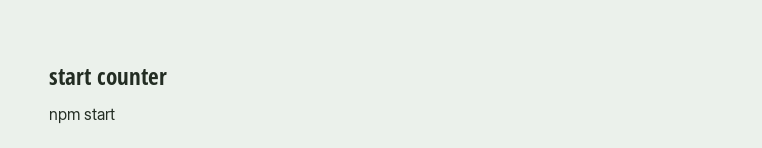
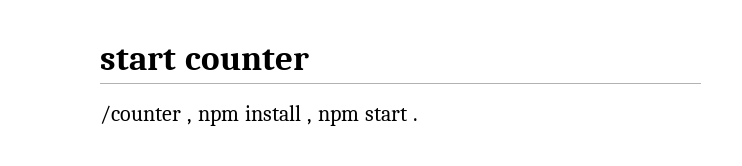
(168, 77) none -> [100,105,312,126] /counter , npm install ,
(116, 114) none -> [412,118,418,121] .

